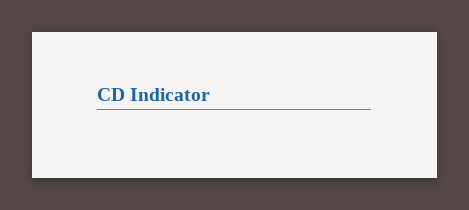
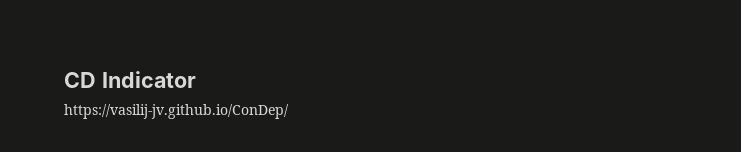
(211, 94) none -> [64,104,289,119] // https://vasilij-jv.github.io/ConDep/

